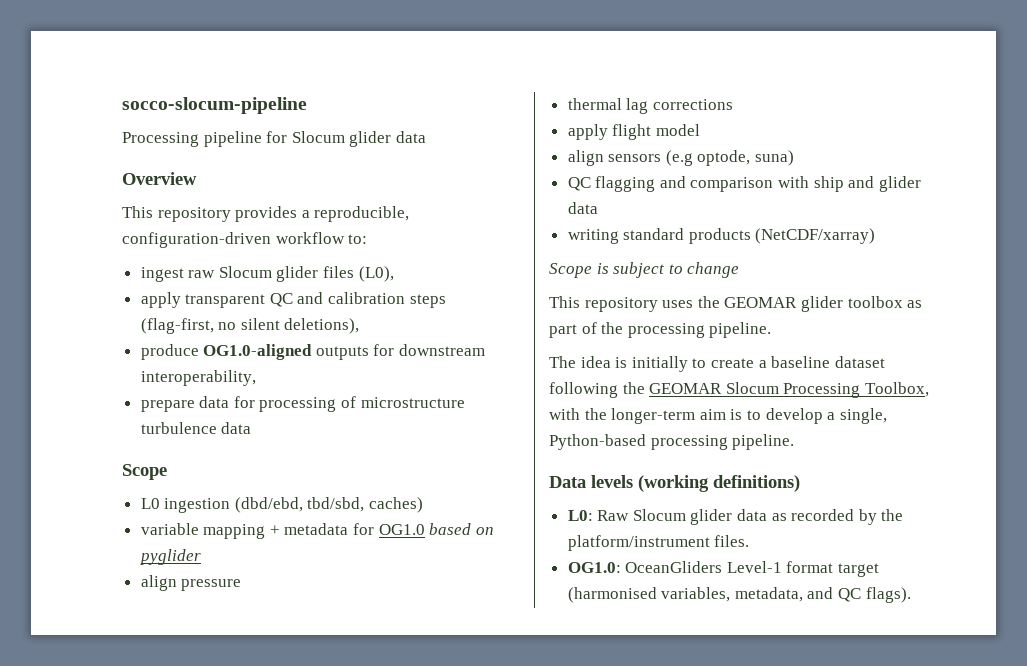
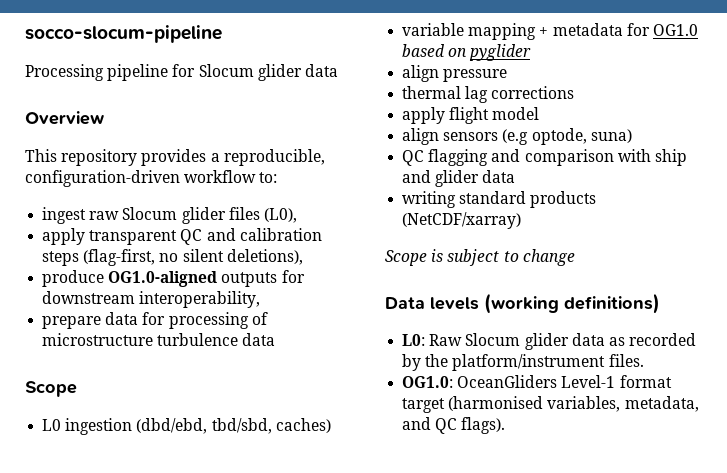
[549,296,923,312] [549,322,772,338] [549,356,885,372] [549,382,929,398] [549,408,887,424] [549,434,795,450] // This repository uses the GEOMAR glider toolbox as part of the processing pipeline. // The idea is initially to create a baseline dataset following the GEOMAR Slocum Processing Toolbox, with the longer-term aim is to develop a single, Python-based processing pipeline. -> (575, 257) none

